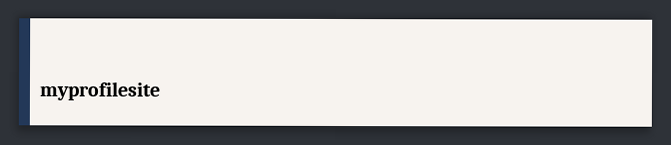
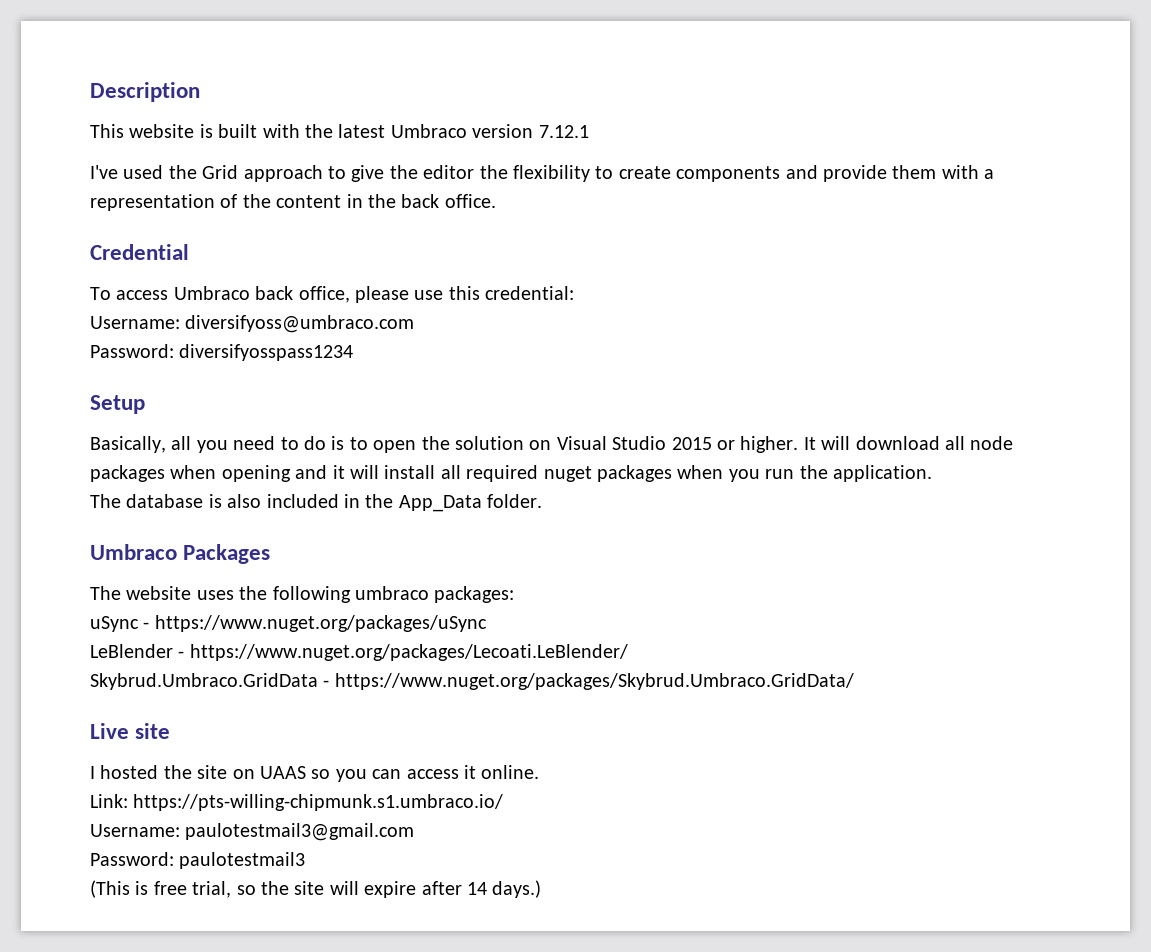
[39,81,160,101] myprofilesite -> [90,82,200,102] [90,124,589,138] [90,165,995,182] [90,194,496,211] [90,244,189,260] [90,286,575,303] [90,315,415,333] [90,344,354,361] [90,395,145,414] [90,436,1014,453] [90,465,932,482] [90,494,543,512] [90,544,271,564] [90,586,515,603] [90,615,487,632] [90,644,628,661] [90,673,854,690] [90,723,171,739] [90,765,540,782] [90,794,504,811] [90,823,415,841] [90,852,306,869] [90,880,542,898] Description // This website is built with the latest Umbraco version 7.12.1 // I've used the Grid approach to give the editor the flexibility to create components and provide them with a representation of the content in the back office. // Credential // To access Umbraco back office, please use this credential: // Username: diversifyoss@umbraco.com // Password: diversifyosspass1234 // Setup // Basically, all you need to do is to open the solution on Visual Studio 2015 or higher. It will download all node packages when opening and it will install all required nuget packages when you run the application. // The database is also included in the App_Data folder. // Umbraco Packages // The website uses the following umbraco packages: // uSync - https://www.nuget.org/packages/uSync // LeBlender - https://www.nuget.org/packages/Lecoati.LeBlender/ // Skybrud.Umbraco.GridData - https://www.nuget.org/packages/Skybrud.Umbraco.GridData/ // Live site // I hosted the site on UAAS so you can access it online. // Link: https://pts-willing-chipmunk.s1.umbraco.io/ // Username: paulotestmail3@gmail.com // Password: paulotestmail3 // (This is free trial, so the site will expire after 14 days.)

